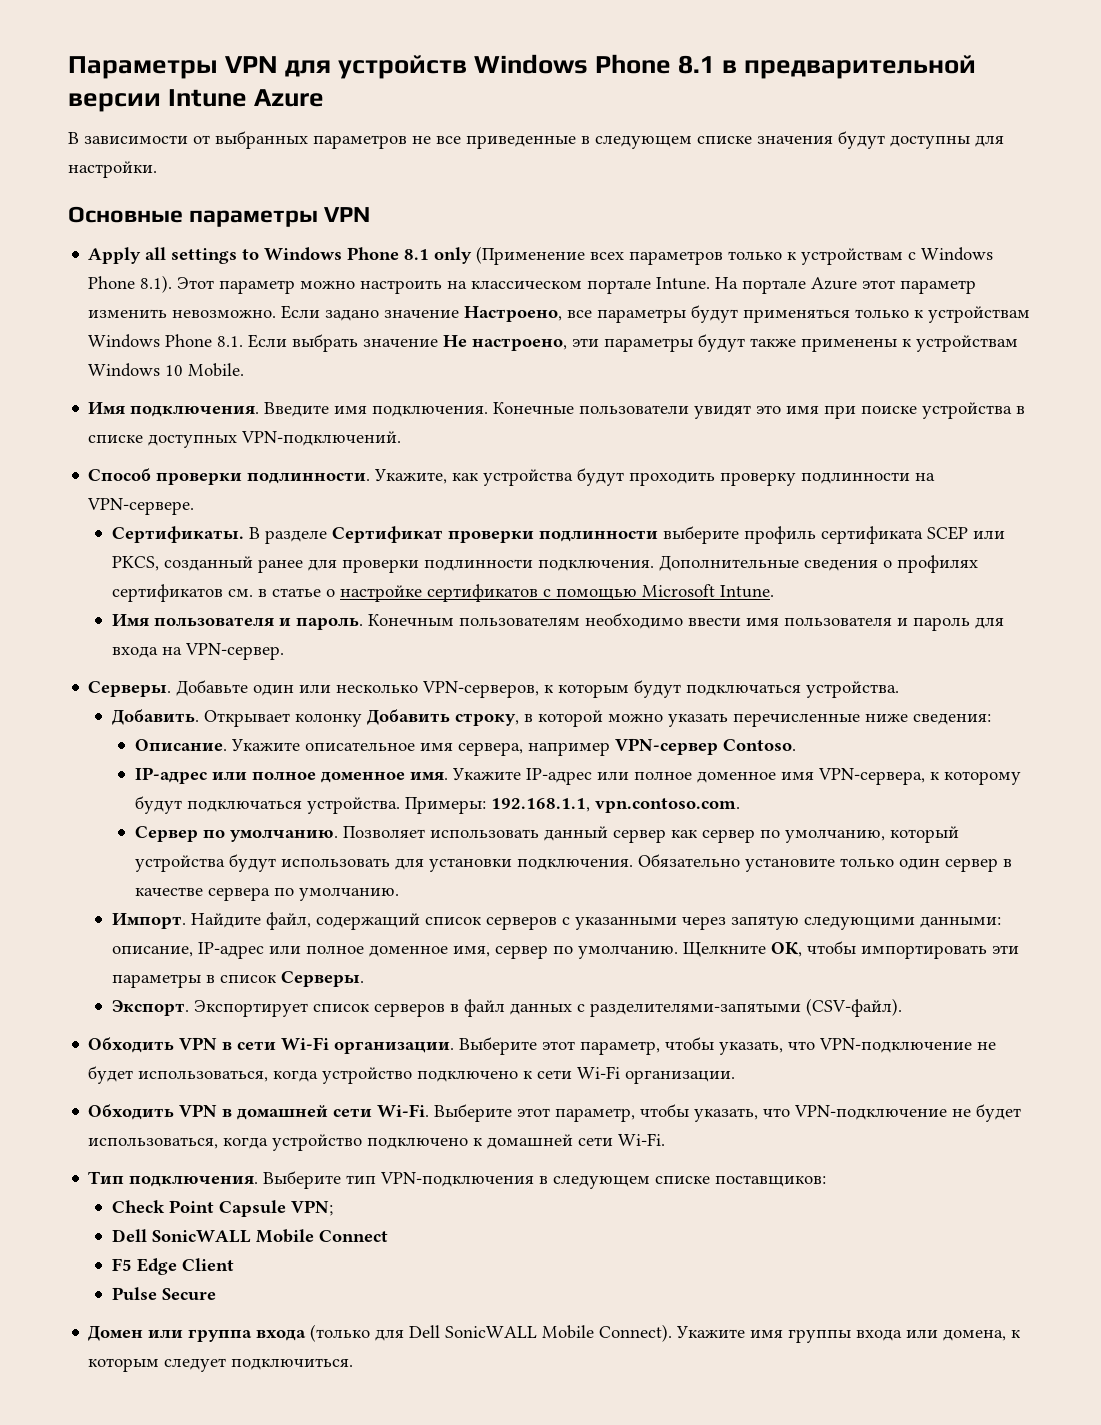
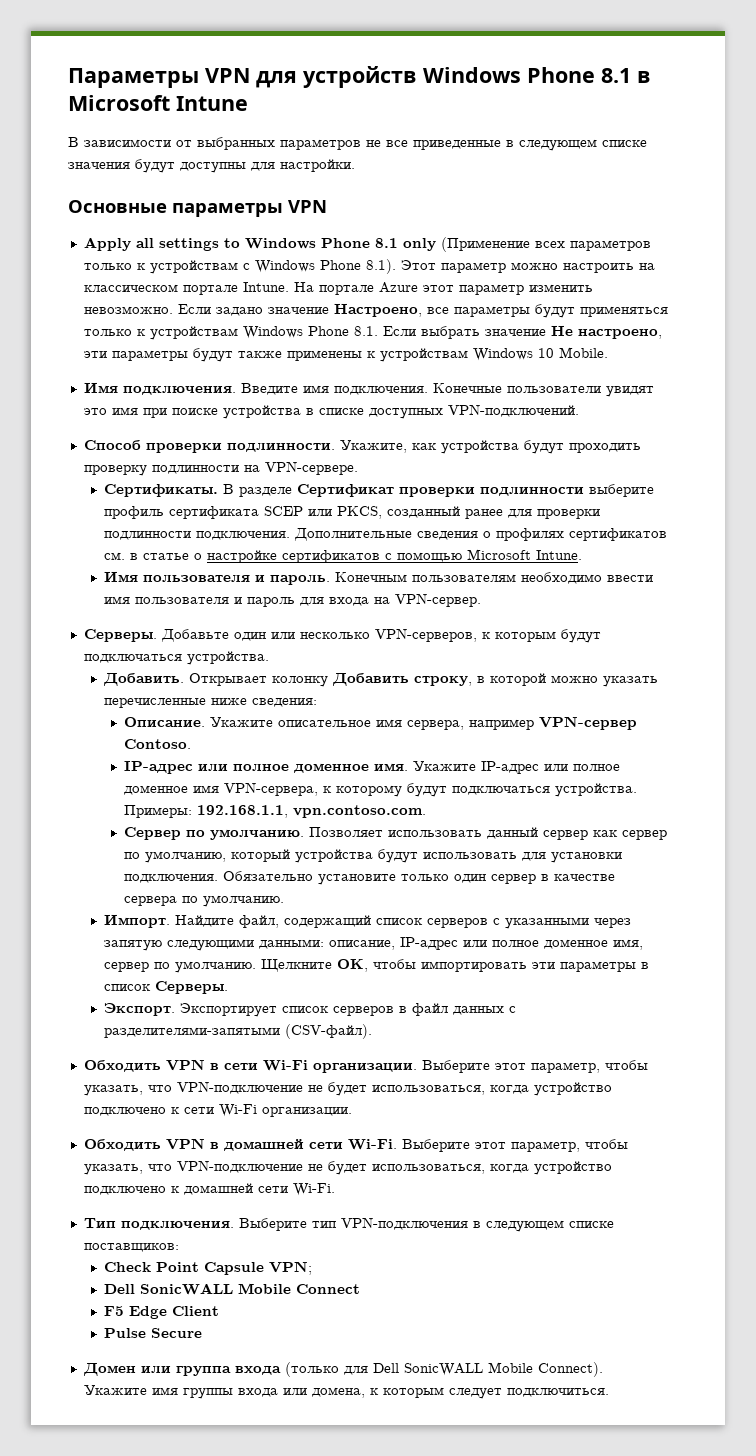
[744,55,977,79] [68,93,161,112] предварительной версии -> [68,95,170,111] Microsoft
[254,89,325,107] Azure -> (248, 103) none

